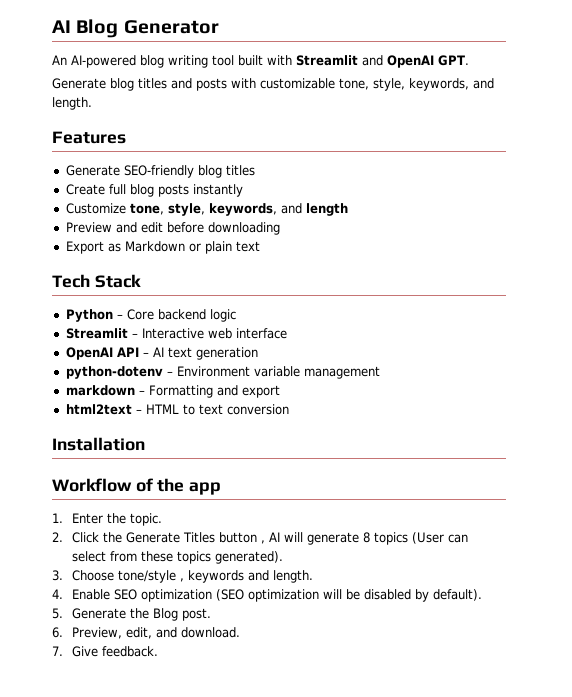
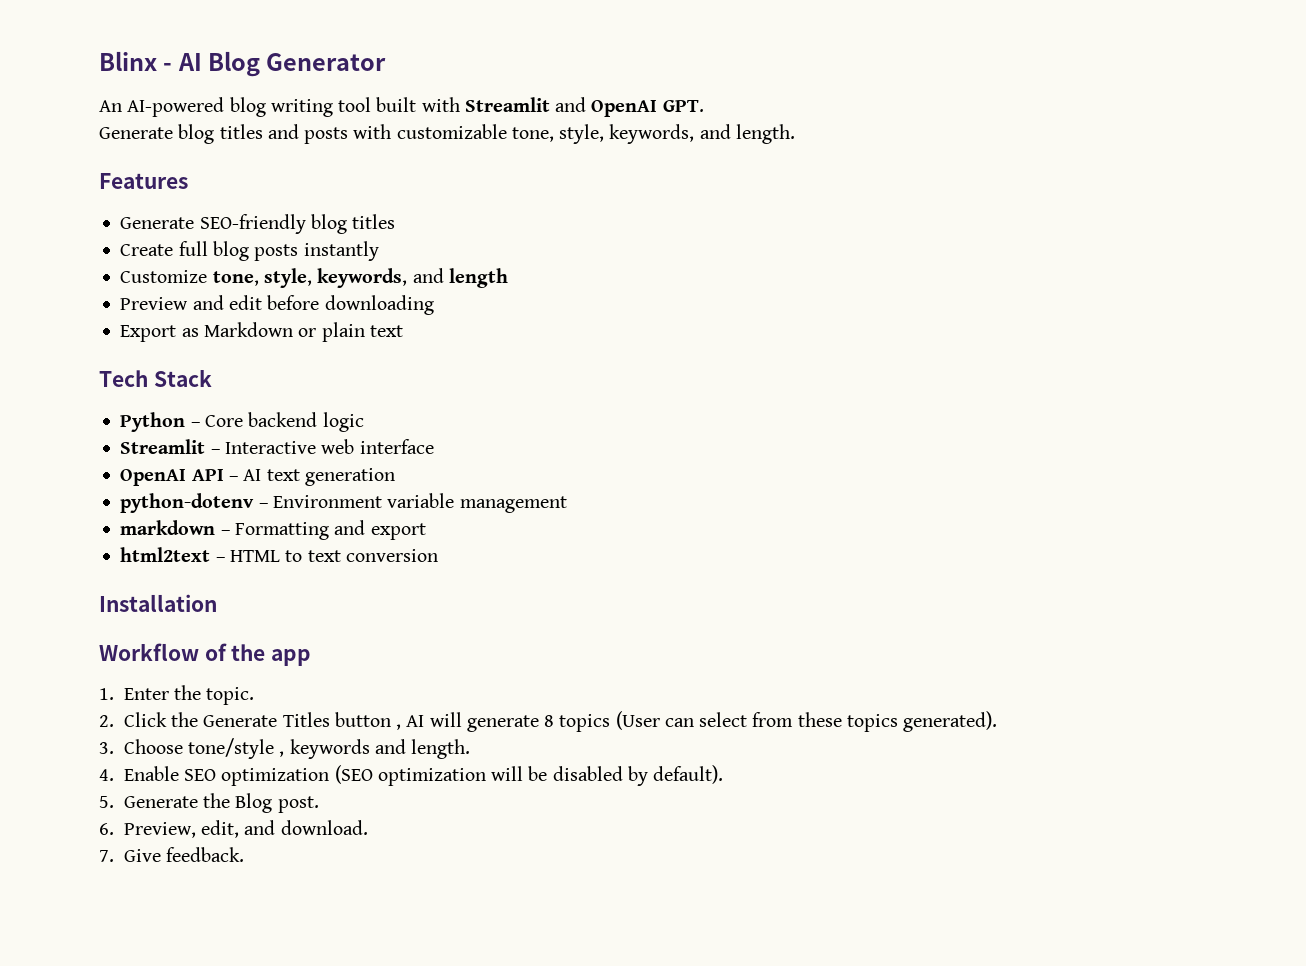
(52, 26) none -> [99,51,173,71] Blinx -

